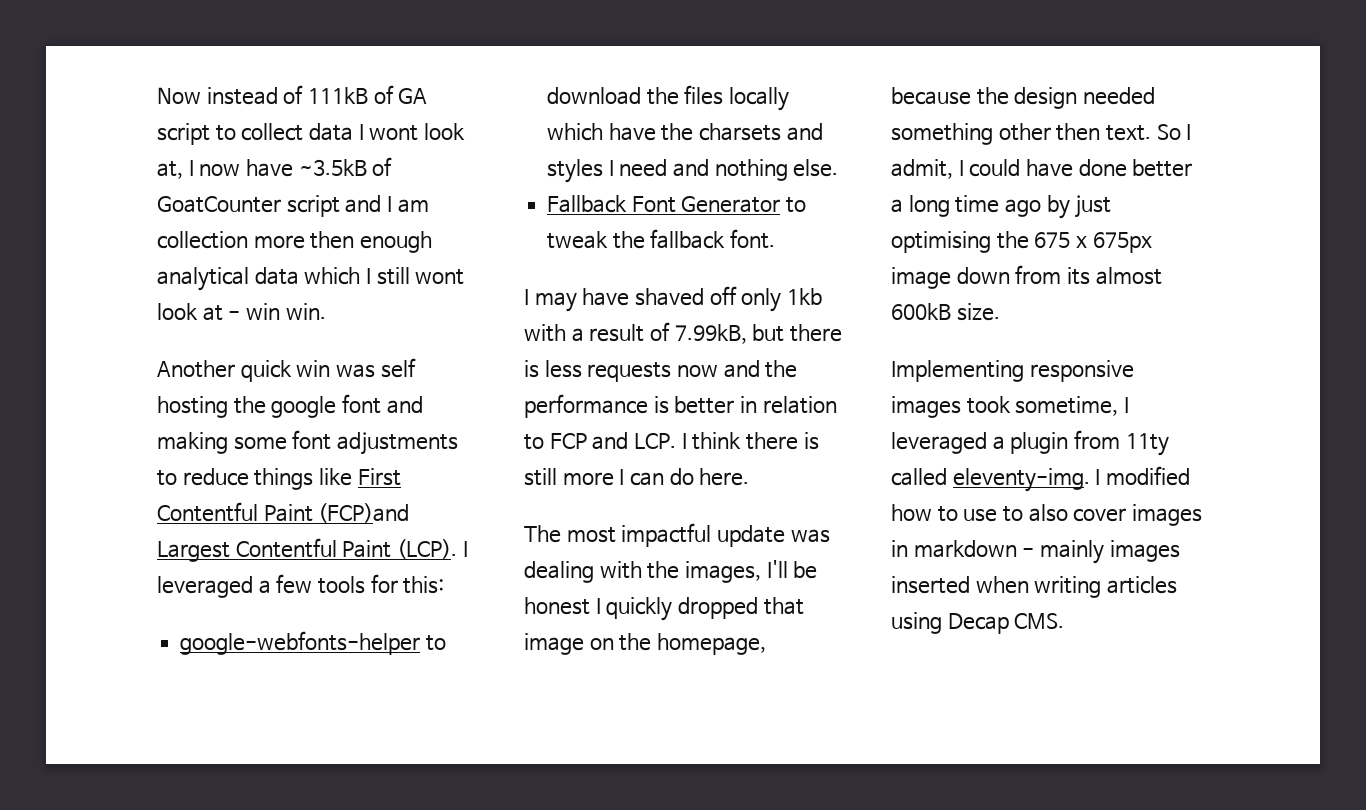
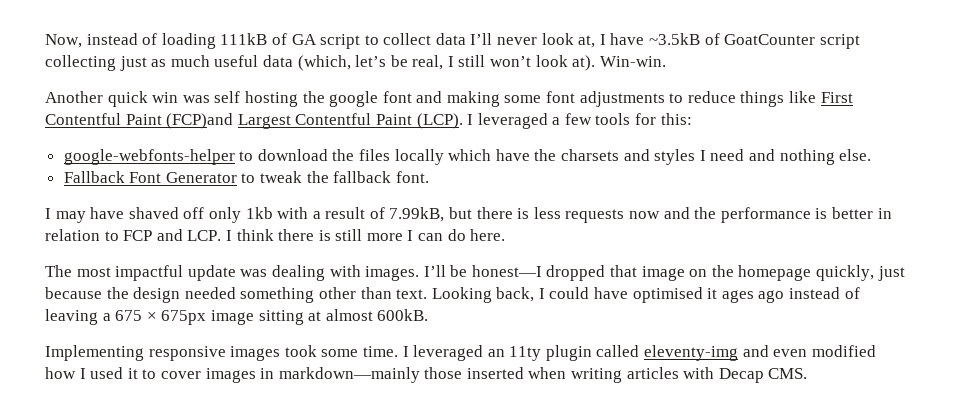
[157,85,304,105] Now instead of -> [45,33,216,49] Now, instead of loading
[358,124,419,141] I wont -> [470,33,538,45] I’ll never
[199,164,241,176] now -> (606, 39) none
[345,195,429,213] [157,231,432,253] [157,267,465,291] [157,303,326,321] and I am collection more then enough analytical data which I still wont look at - win win. -> [45,55,666,71] collecting just as much useful data (which, let’s be real, I still won’t look at). Win-win.
[647,560,818,583] [524,597,673,621] the images, I'll be honest I quickly -> [365,265,542,281] images. I’ll be honest—I
[657,633,767,655] homepage, -> [738,265,905,281] homepage quickly, just
[1056,123,1192,141] [891,159,1193,179] [891,195,1112,219] [891,231,1152,253] [891,265,1162,289] [891,303,1000,321] [891,360,1134,382] [891,396,1130,418] [891,430,1169,456] [891,466,1191,492] [891,504,1203,526] [891,540,1180,564] then text. So I admit, I could have done better a long time ago by just optimising the 675 x 675px image down from its almost 600kB size. // Implementing responsive images took sometime, I leveraged a plugin from 11ty called eleventy-img. I modified how to use to also cover images in markdown - mainly images -> [360,287,860,303] [45,309,429,325] [45,345,876,361] [45,367,463,383] than text. Looking back, I could have optimised it ages ago instead of leaving a 675 × 675px image sitting at almost 600kB. // Implementing responsive images took some time. I leveraged an 11ty plugin called eleventy-img and even modified how I used it to cover images in markdown—mainly those
[891,612,942,634] using -> [683,367,715,379] with

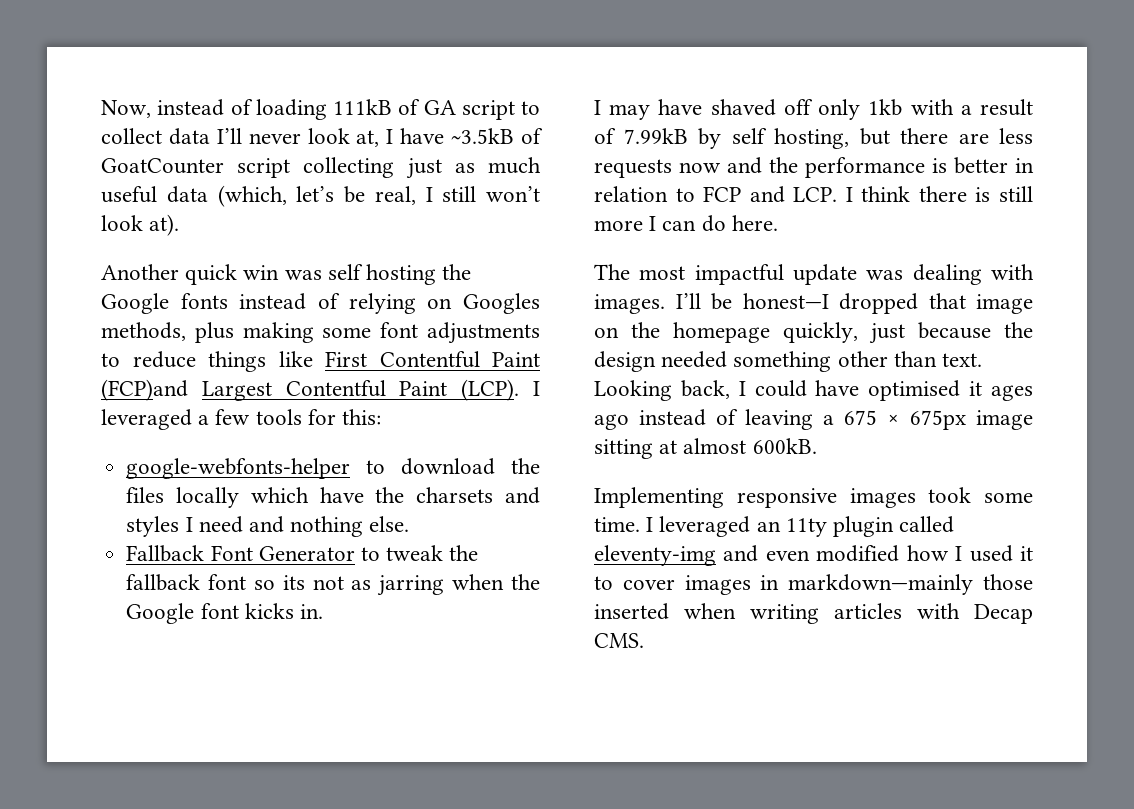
[599,56,666,67] Win-win. -> (180, 225) none
[329,91,443,107] google font and -> [101,293,540,314] [101,322,234,343] Google fonts instead of relying on Googles methods, plus
[395,171,429,183] font. -> [208,574,540,596] [126,603,323,624] font so its not as jarring when the Google font kicks in.
[389,207,445,222] 7.99kB, -> [623,128,849,149] 7.99kB by self hosting,
[517,208,530,219] is -> [958,133,989,144] are

